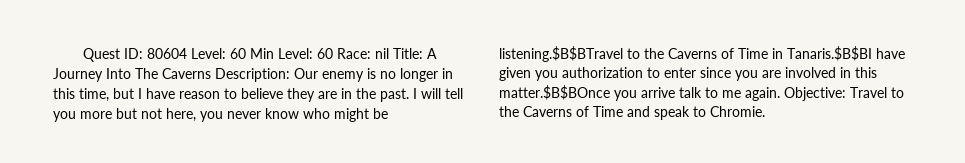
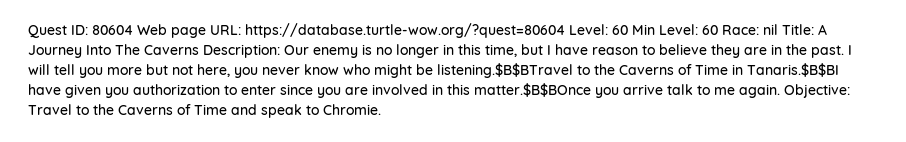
(187, 53) none -> [137,23,565,38] Web page URL: https://database.turtle-wow.org/?quest=80604

